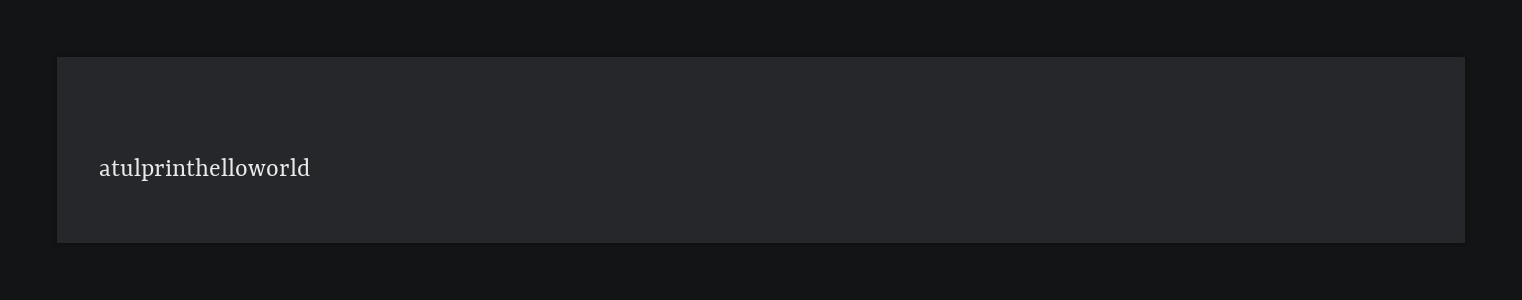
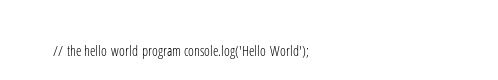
[99,158,310,181] atulprinthelloworld -> [53,45,309,59] // the hello world program console.log('Hello World');

